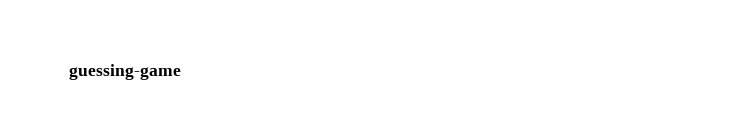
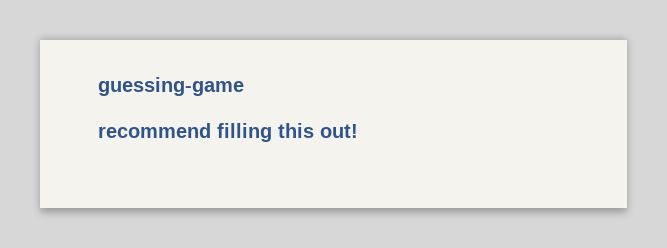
(181, 72) none -> [98,123,358,142] // recommend filling this out!

